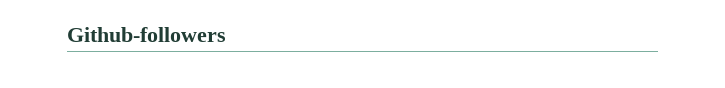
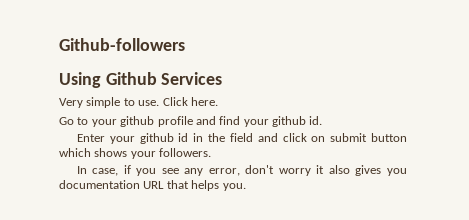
(226, 34) none -> [59,72,223,88] [59,97,218,108] [59,116,323,127] [76,133,408,144] [59,148,212,159] [76,165,408,176] [59,180,246,191] // Using Github Services // Very simple to use. Click here. // Go to your github profile and find your github id. // Enter your github id in the field and click on submit button which shows your followers. // In case, if you see any error, don't worry it also gives you documentation URL that helps you.

